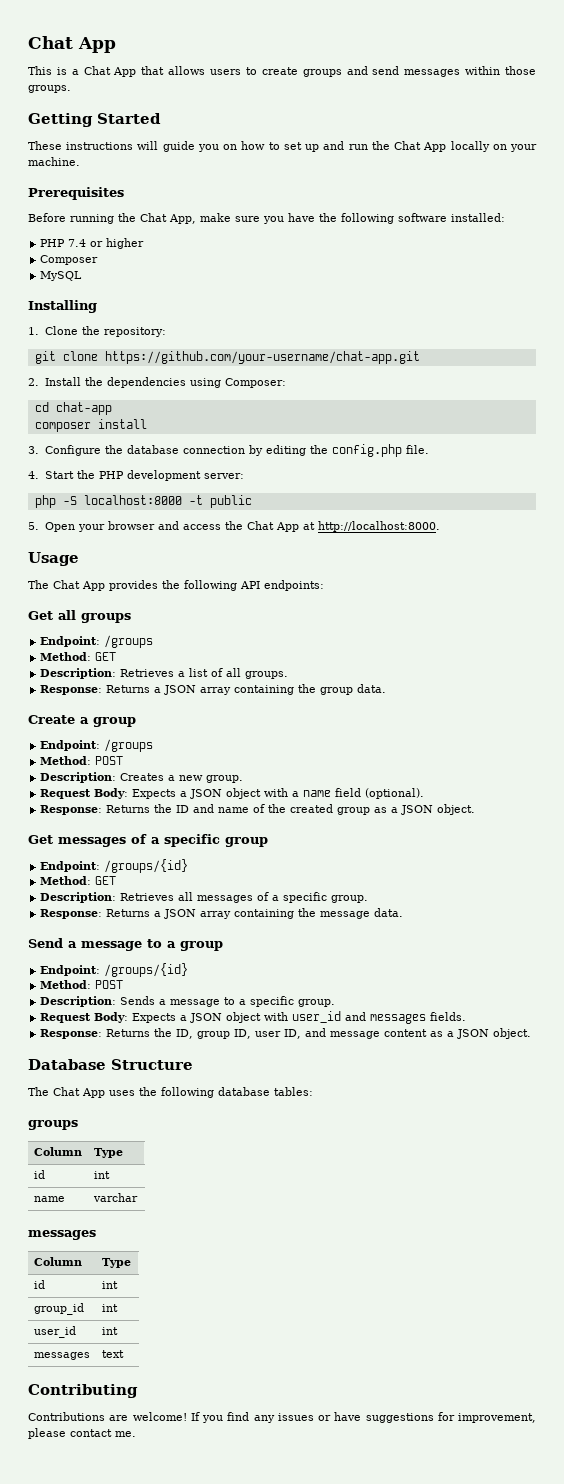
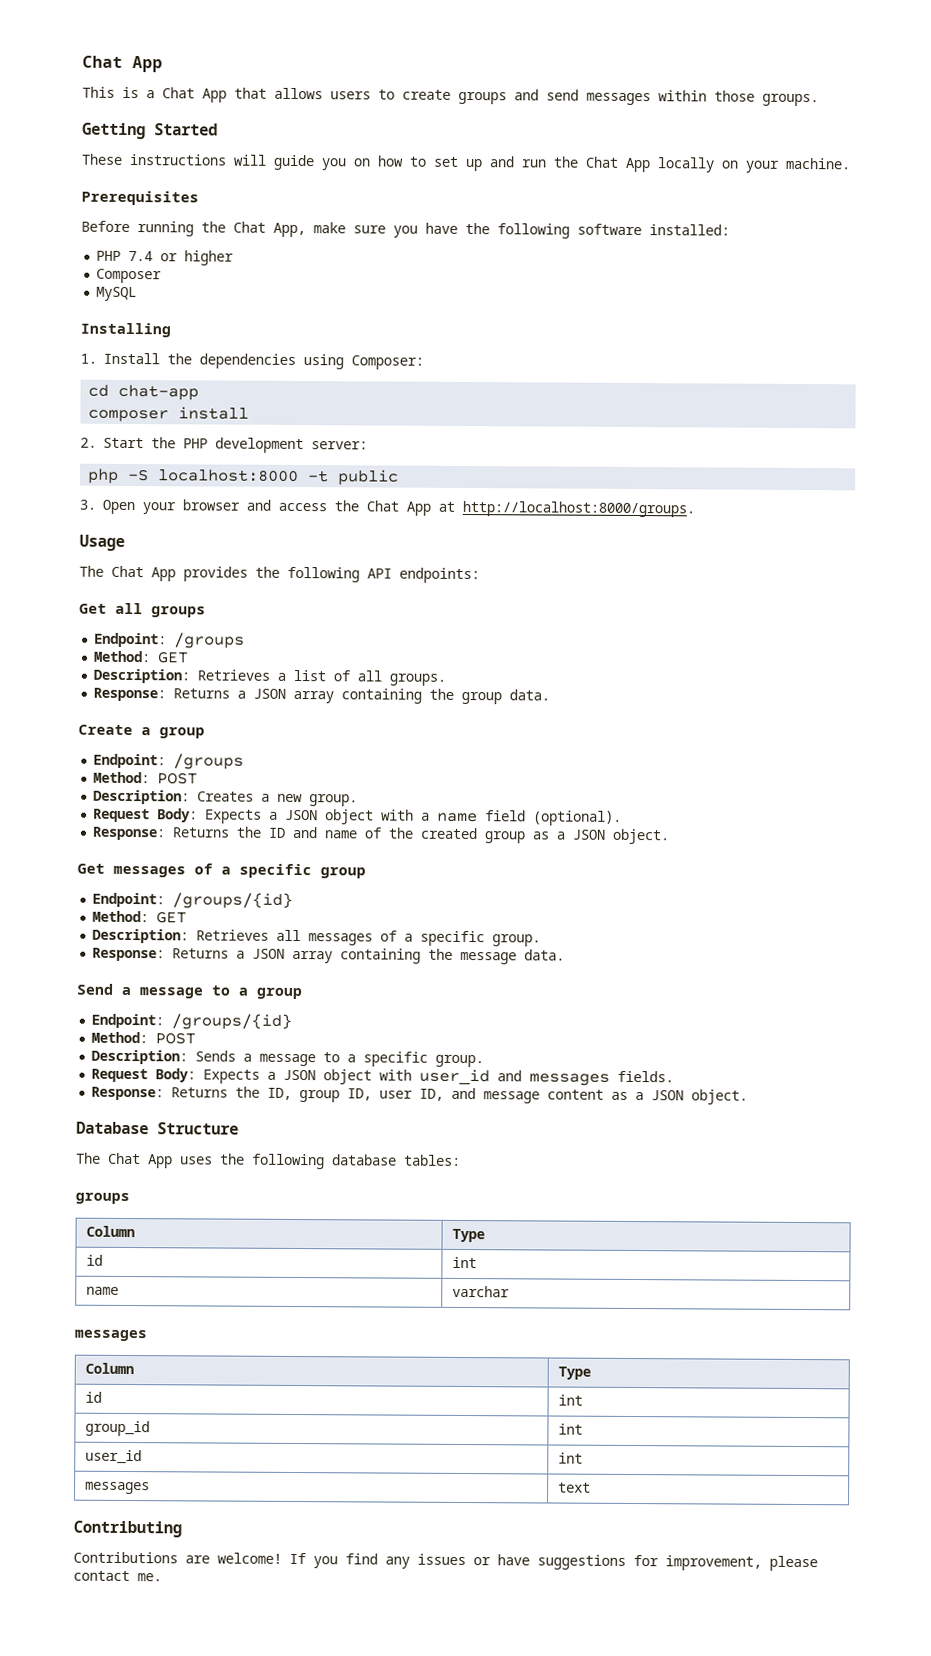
[45,326,167,337] [34,351,420,364] [28,378,39,386] Clone the repository: // git clone https://github.com/your-username/chat-app.git // 2. -> (97, 358) none
[28,444,430,457] [28,471,39,479] 3. Configure the database connection by editing the config.php file. // 4. -> [80,437,97,448] 2.
[28,522,39,530] 5. -> [79,499,96,510] 3.
[318,521,441,532] http://localhost:8000. -> [462,500,695,518] http://localhost:8000/groups.

